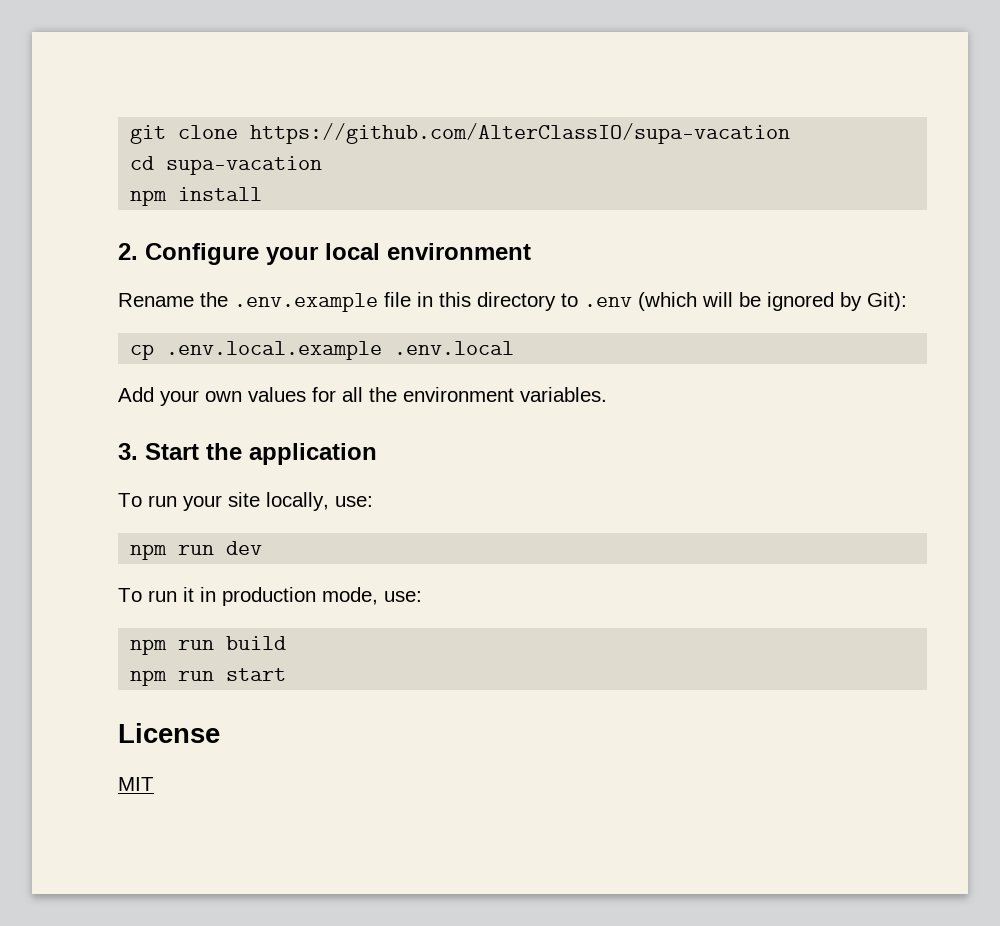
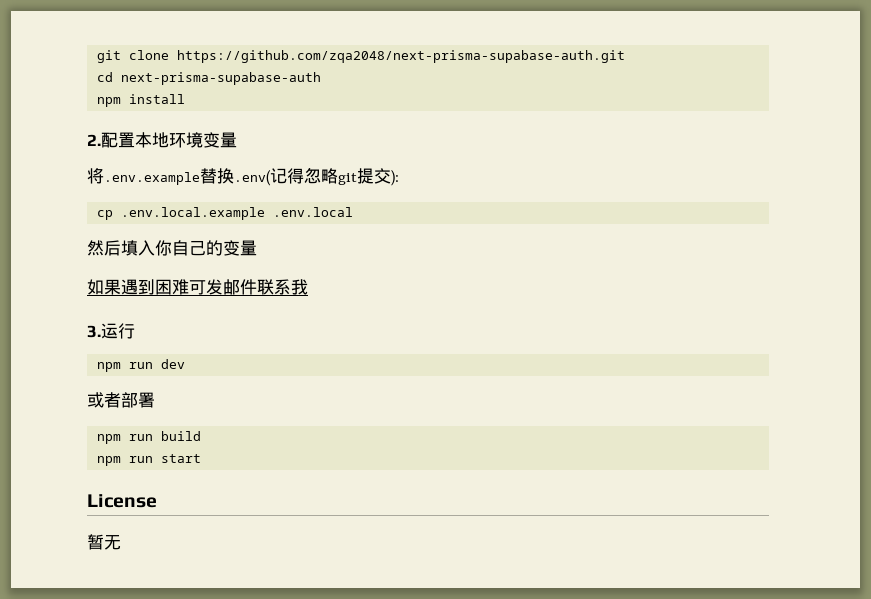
[250,123,791,144] https://github.com/AlterClassIO/supa-vacation -> [176,50,625,63] https://github.com/zqa2048/next-prisma-supabase-auth.git
[166,156,323,175] supa-vacation -> [120,72,321,85] next-prisma-supabase-auth
[145,243,531,265] [118,292,907,312] [130,341,515,360] [118,387,607,406] [118,443,377,465] [118,492,373,511] [130,541,263,560] [118,587,422,606] Configure your local environment // Rename the .env.example file in this directory to .env (which will be ignored by Git): // cp .env.local.example .env.local // Add your own values for all the environment variables. // 3. Start the application // To run your site locally, use: // npm run dev // To run it in production mode, use: -> [101,132,237,148] [87,167,399,186] [96,207,353,220] [87,240,257,256] [87,279,308,295] [87,323,135,339] [96,359,185,372] [87,392,155,408] 配置本地环境变量 // 将.env.example替换.env(记得忽略git提交): // cp .env.local.example .env.local // 然后填入你自己的变量 // 如果遇到困难可发邮件联系我 // 3.运行 // npm run dev // 或者部署
[118,777,154,791] MIT -> [87,534,121,550] 暂无

